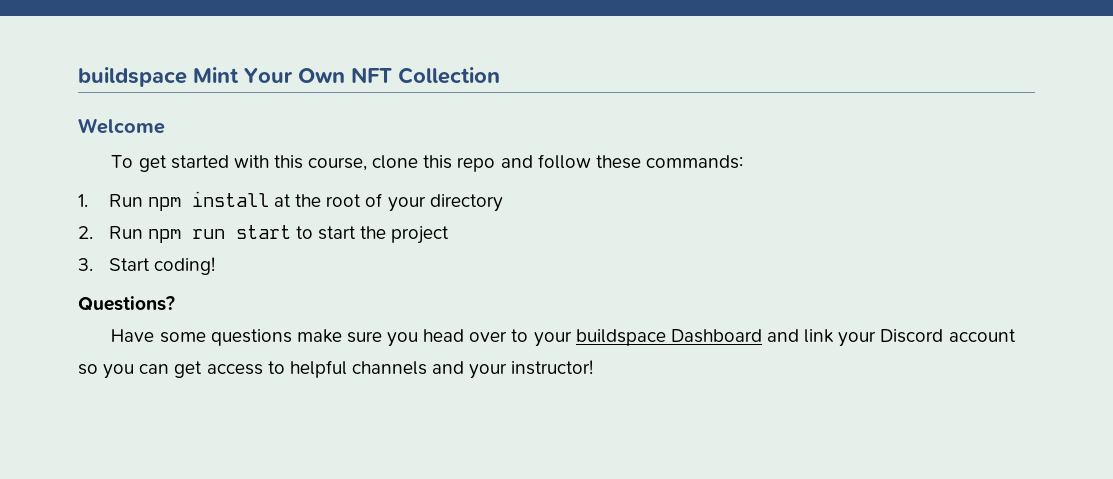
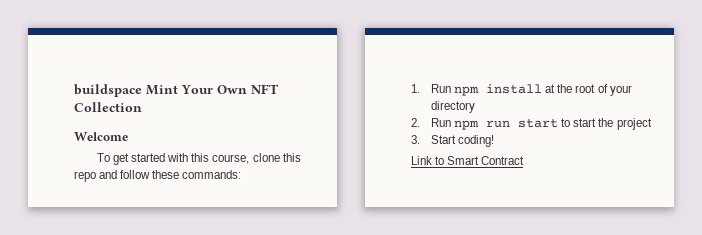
[78,296,175,311] [111,329,1016,347] [78,360,594,379] Questions? // Have some questions make sure you head over to your buildspace Dashboard and link your Discord account so you can get access to helpful channels and your instructor! -> [411,156,525,165] Link to Smart Contract

